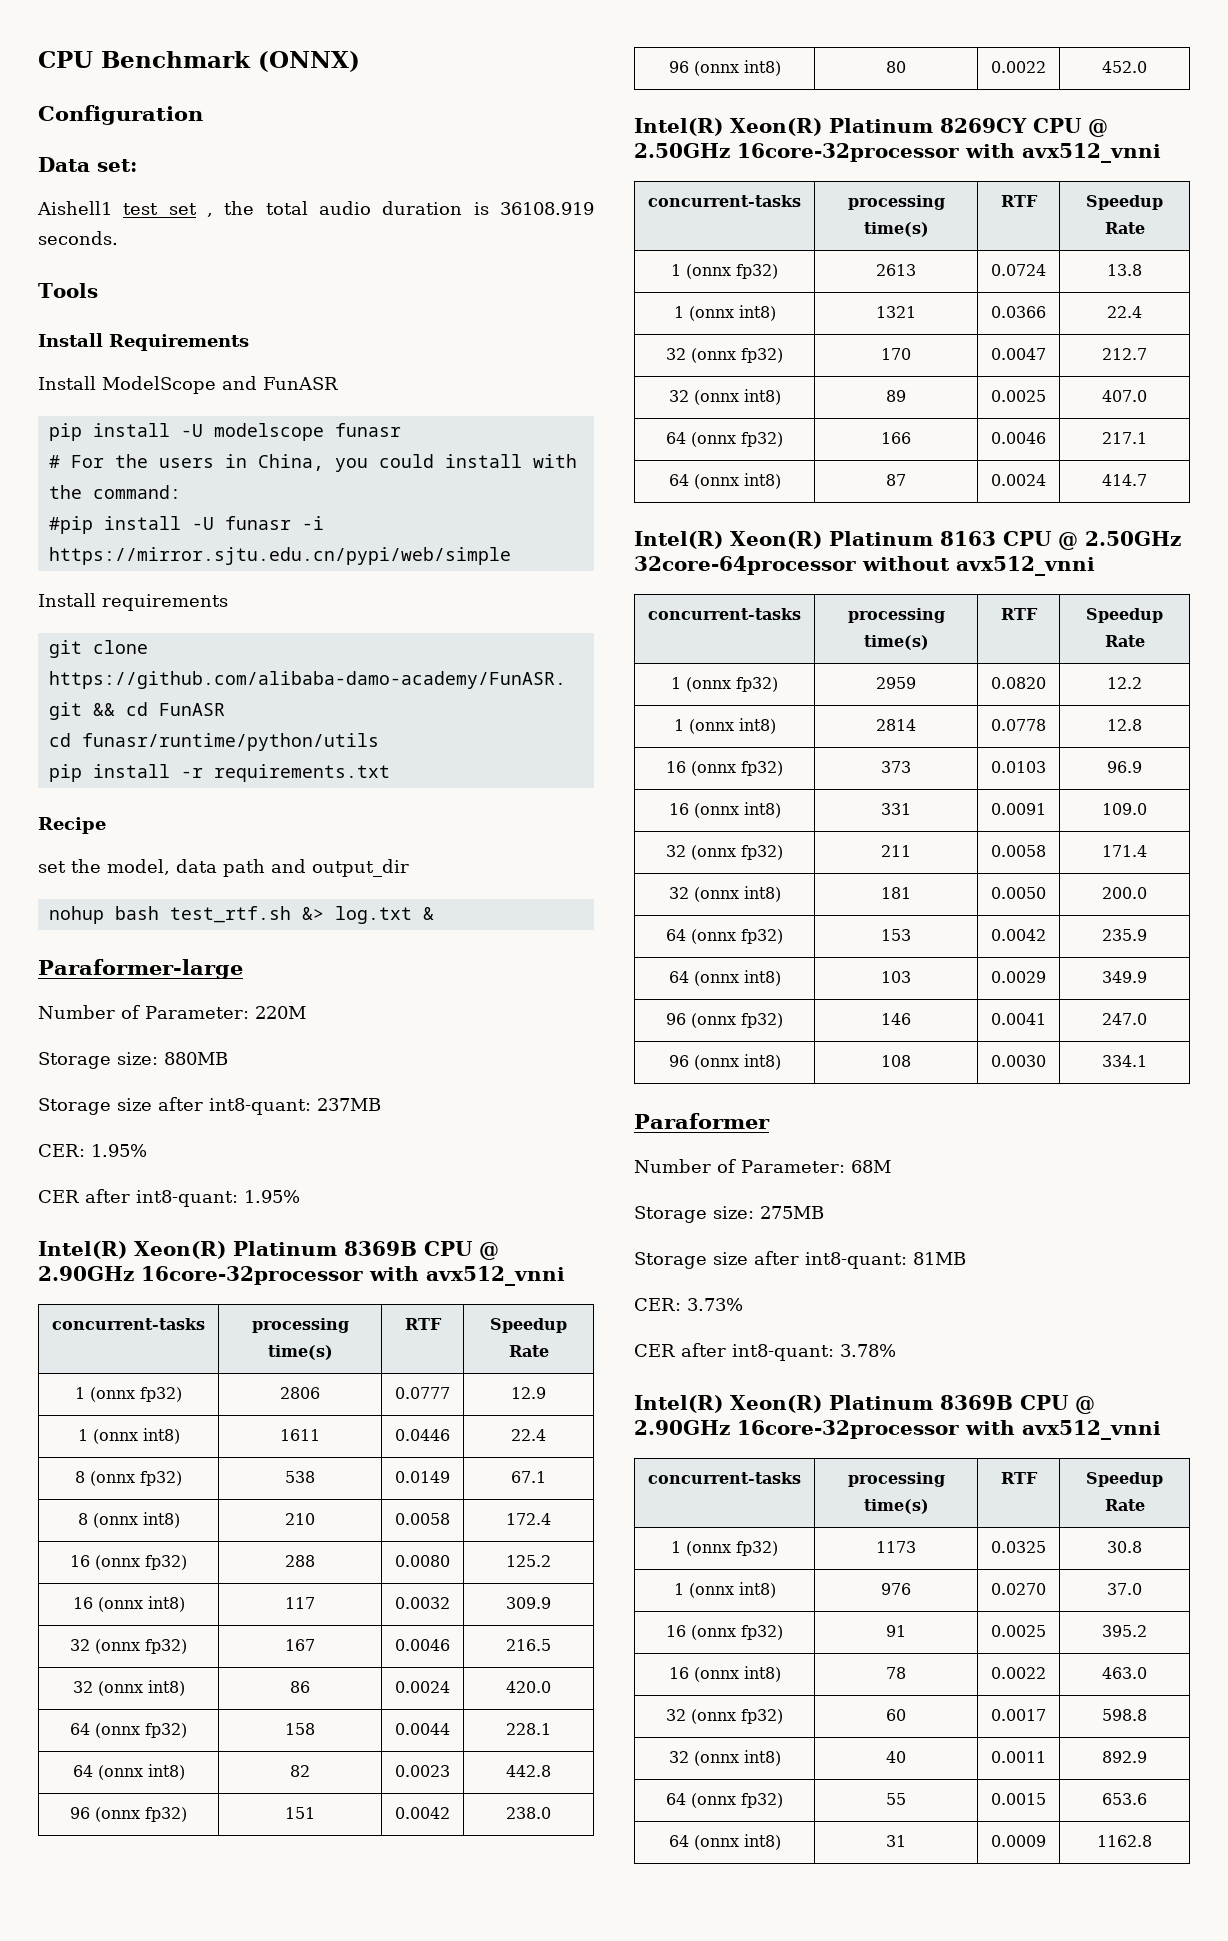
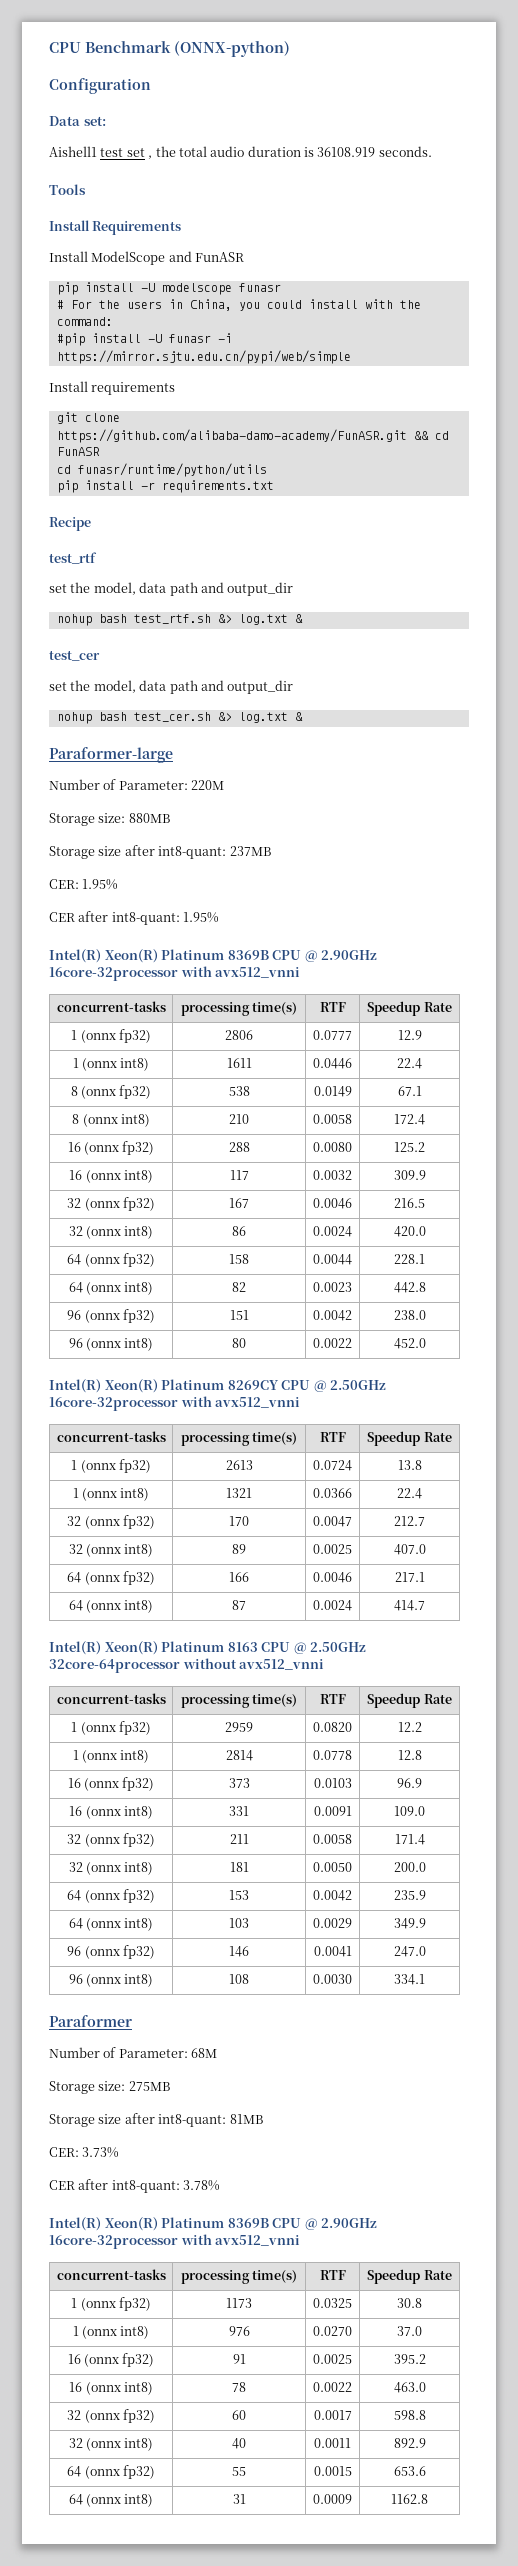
[258,51,360,72] (ONNX) -> [174,41,290,57] (ONNX-python)
(106, 825) none -> [49,552,97,564] // test_rtf
(434, 913) none -> [49,651,100,661] [49,680,294,694] [56,712,303,724] // test_cer // set the model, data path and output_dir // nohup bash test_cer.sh &> log.txt &

